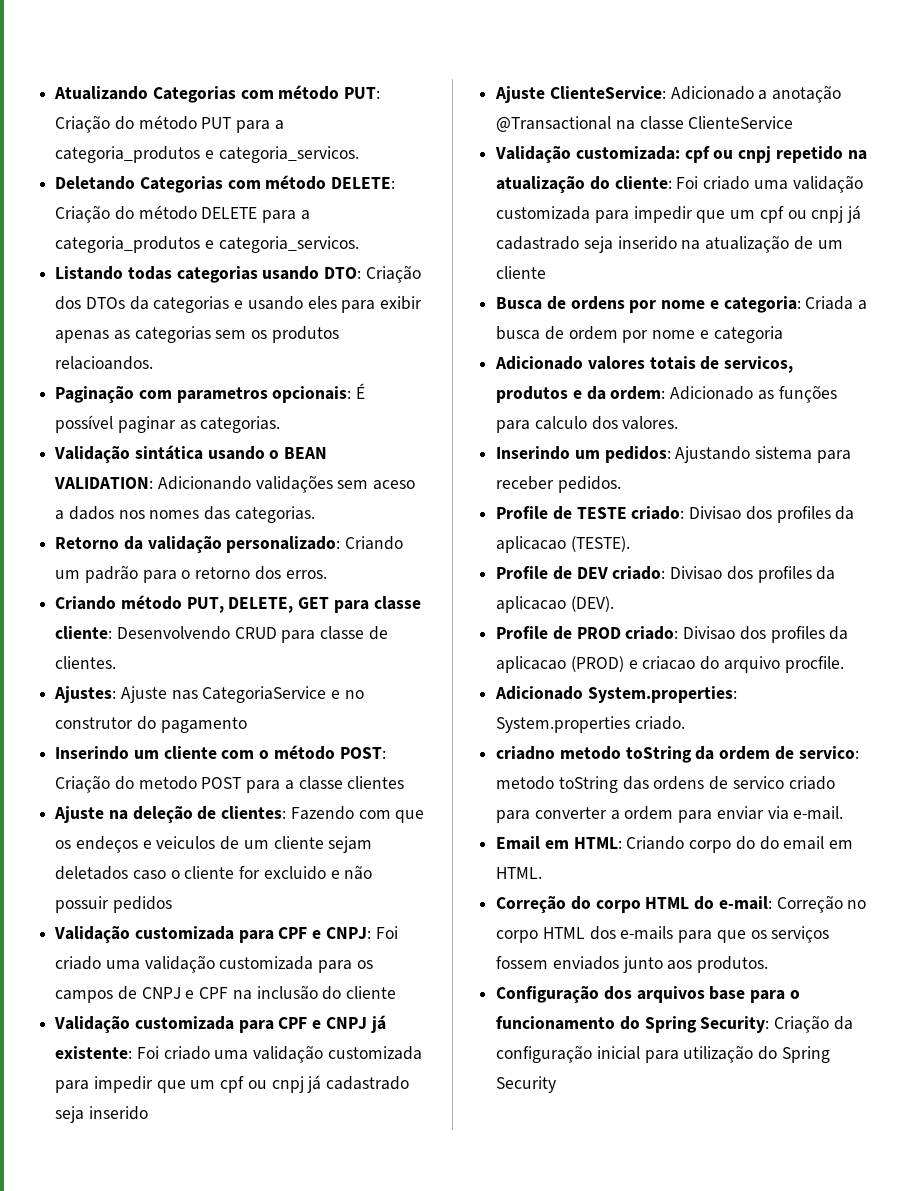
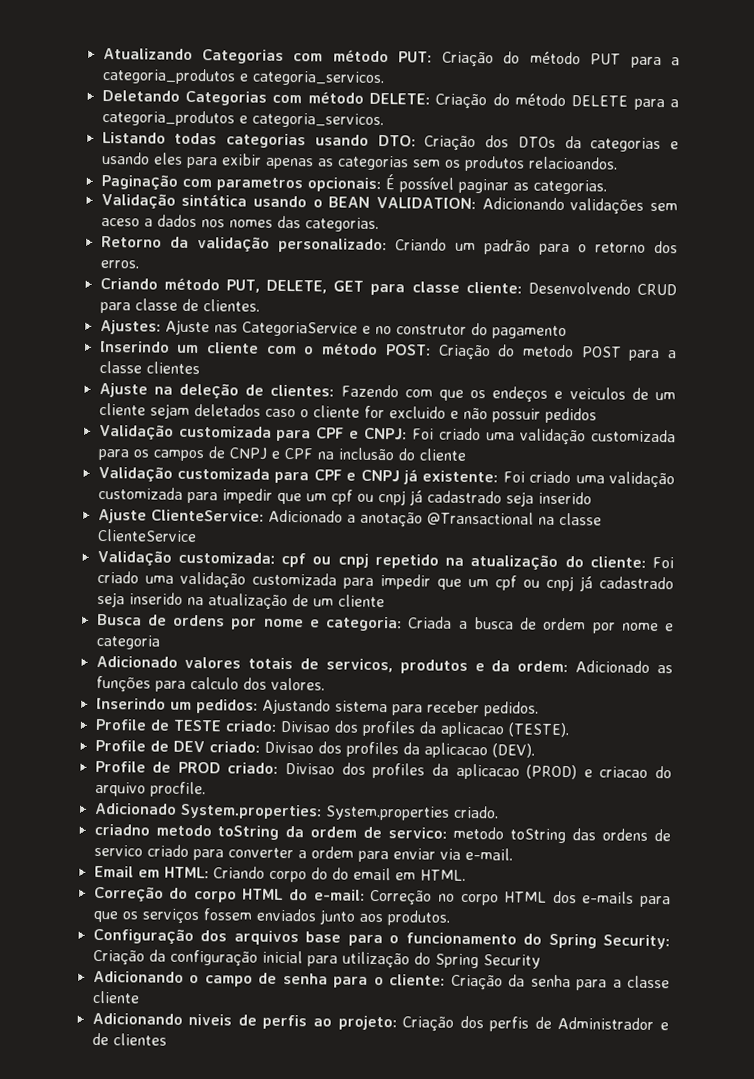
(557, 1084) none -> [92,970,670,991] [91,990,140,1004] [91,1012,669,1032] [91,1032,167,1046] // Adicionando o campo de senha para o cliente: Criação da senha para a classe cliente // Adicionando niveis de perfis ao projeto: Criação dos perfis de Administrador e de clientes

